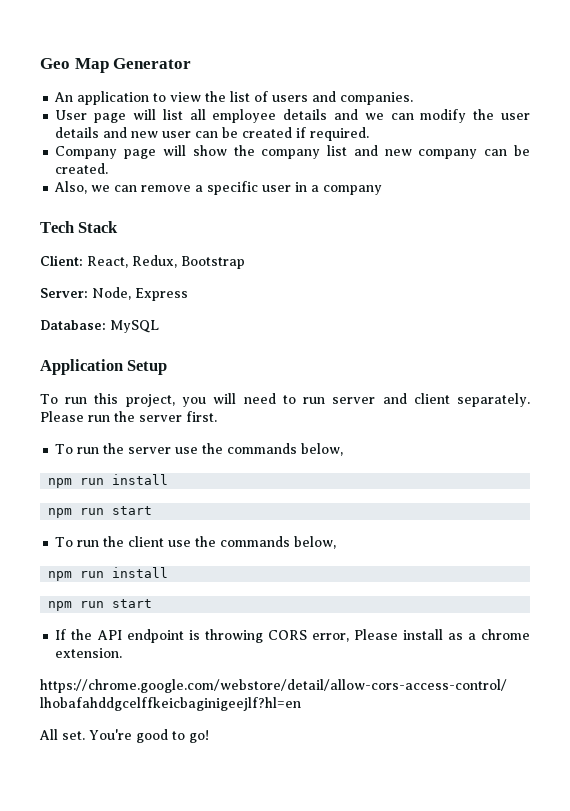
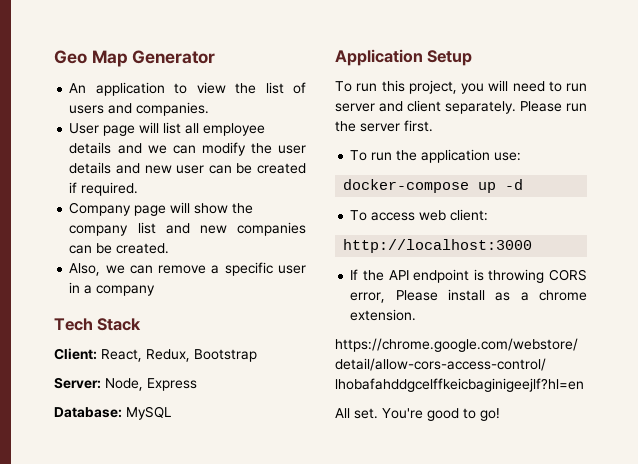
[418,149,478,159] company -> [237,222,306,236] companies
[128,443,344,456] [48,474,169,488] [48,506,153,518] [55,536,337,549] [48,567,169,581] [48,599,153,611] server use the commands below, // npm run install // npm run start // To run the client use the commands below, // npm run install // npm run start -> [421,149,522,163] [343,179,524,193] [350,209,489,221] [343,239,533,253] application use: // docker-compose up -d // To access web client: // http://localhost:3000

